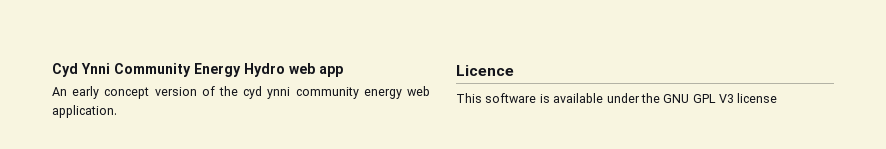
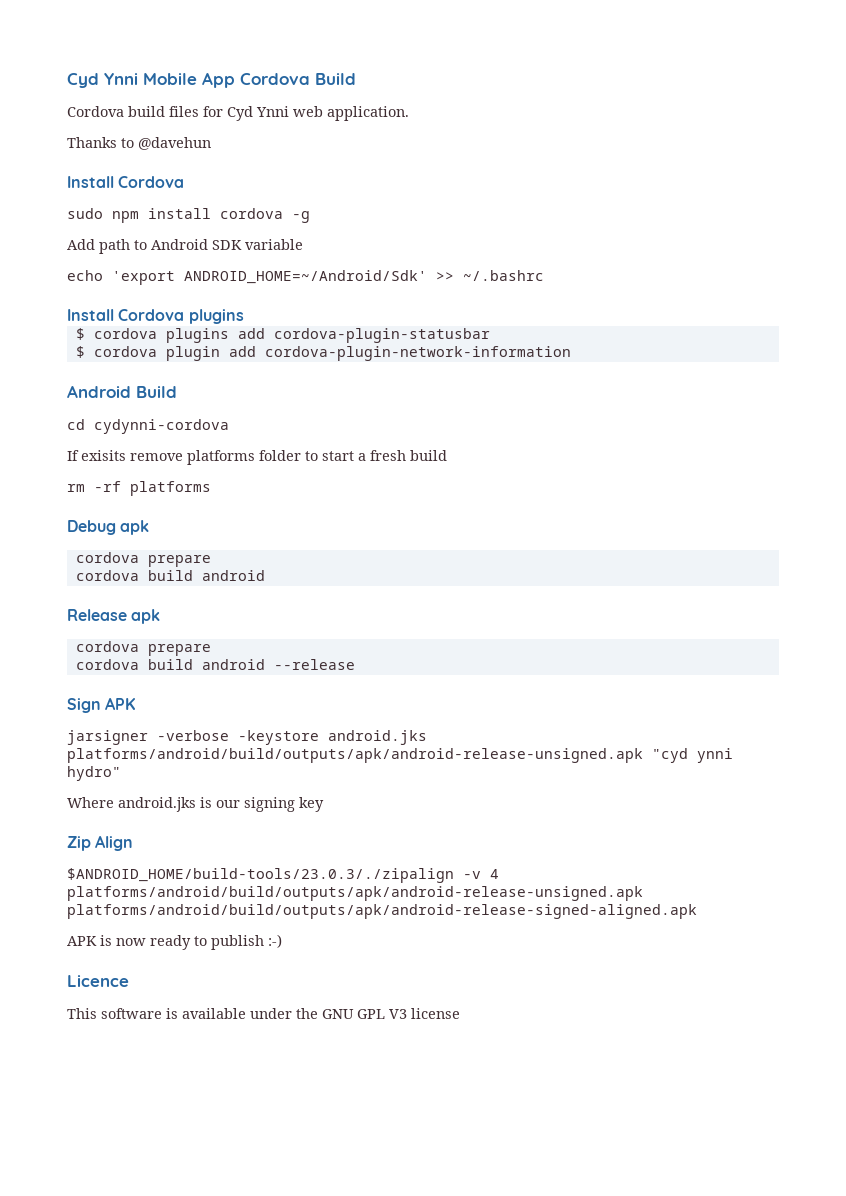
[52,63,343,77] [52,86,430,99] [52,105,117,118] Cyd Ynni Community Energy Hydro web app // An early concept version of the cyd ynni community energy web application. -> [67,72,356,88] [67,106,409,121] [67,137,211,150] [67,176,185,188] [67,208,310,223] [67,239,303,254] [67,270,544,285] [67,309,244,324] [75,328,490,343] [75,346,571,361] [67,385,177,398] [67,419,229,434] [67,450,447,465] [67,481,211,496] [67,520,150,535] [75,552,211,567] [75,570,265,581] [67,609,161,624] [75,641,211,656] [75,659,355,670] [67,697,136,713] [67,730,427,745] [67,748,733,763] [67,766,121,781] [67,797,324,812] [67,835,134,851] [67,868,499,883] [67,886,643,901] [67,904,697,919] [67,934,282,950] Cyd Ynni Mobile App Cordova Build // Cordova build files for Cyd Ynni web application. // Thanks to @davehun // Install Cordova // sudo npm install cordova -g // Add path to Android SDK variable // echo 'export ANDROID_HOME=~/Android/Sdk' >> ~/.bashrc // Install Cordova plugins // $ cordova plugins add cordova-plugin-statusbar // $ cordova plugin add cordova-plugin-network-information // Android Build // cd cydynni-cordova // If exisits remove platforms folder to start a fresh build // rm -rf platforms // Debug apk // cordova prepare // cordova build android // Release apk // cordova prepare // cordova build android --release // Sign APK // jarsigner -verbose -keystore android.jks platforms/android/build/outputs/apk/android-release-unsigned.apk "cyd ynni hydro" // Where android.jks is our signing key // Zip Align // $ANDROID_HOME/build-tools/23.0.3/./zipalign -v 4 platforms/android/build/outputs/apk/android-release-unsigned.apk platforms/android/build/outputs/apk/android-release-signed-aligned.apk // APK is now ready to publish :-)

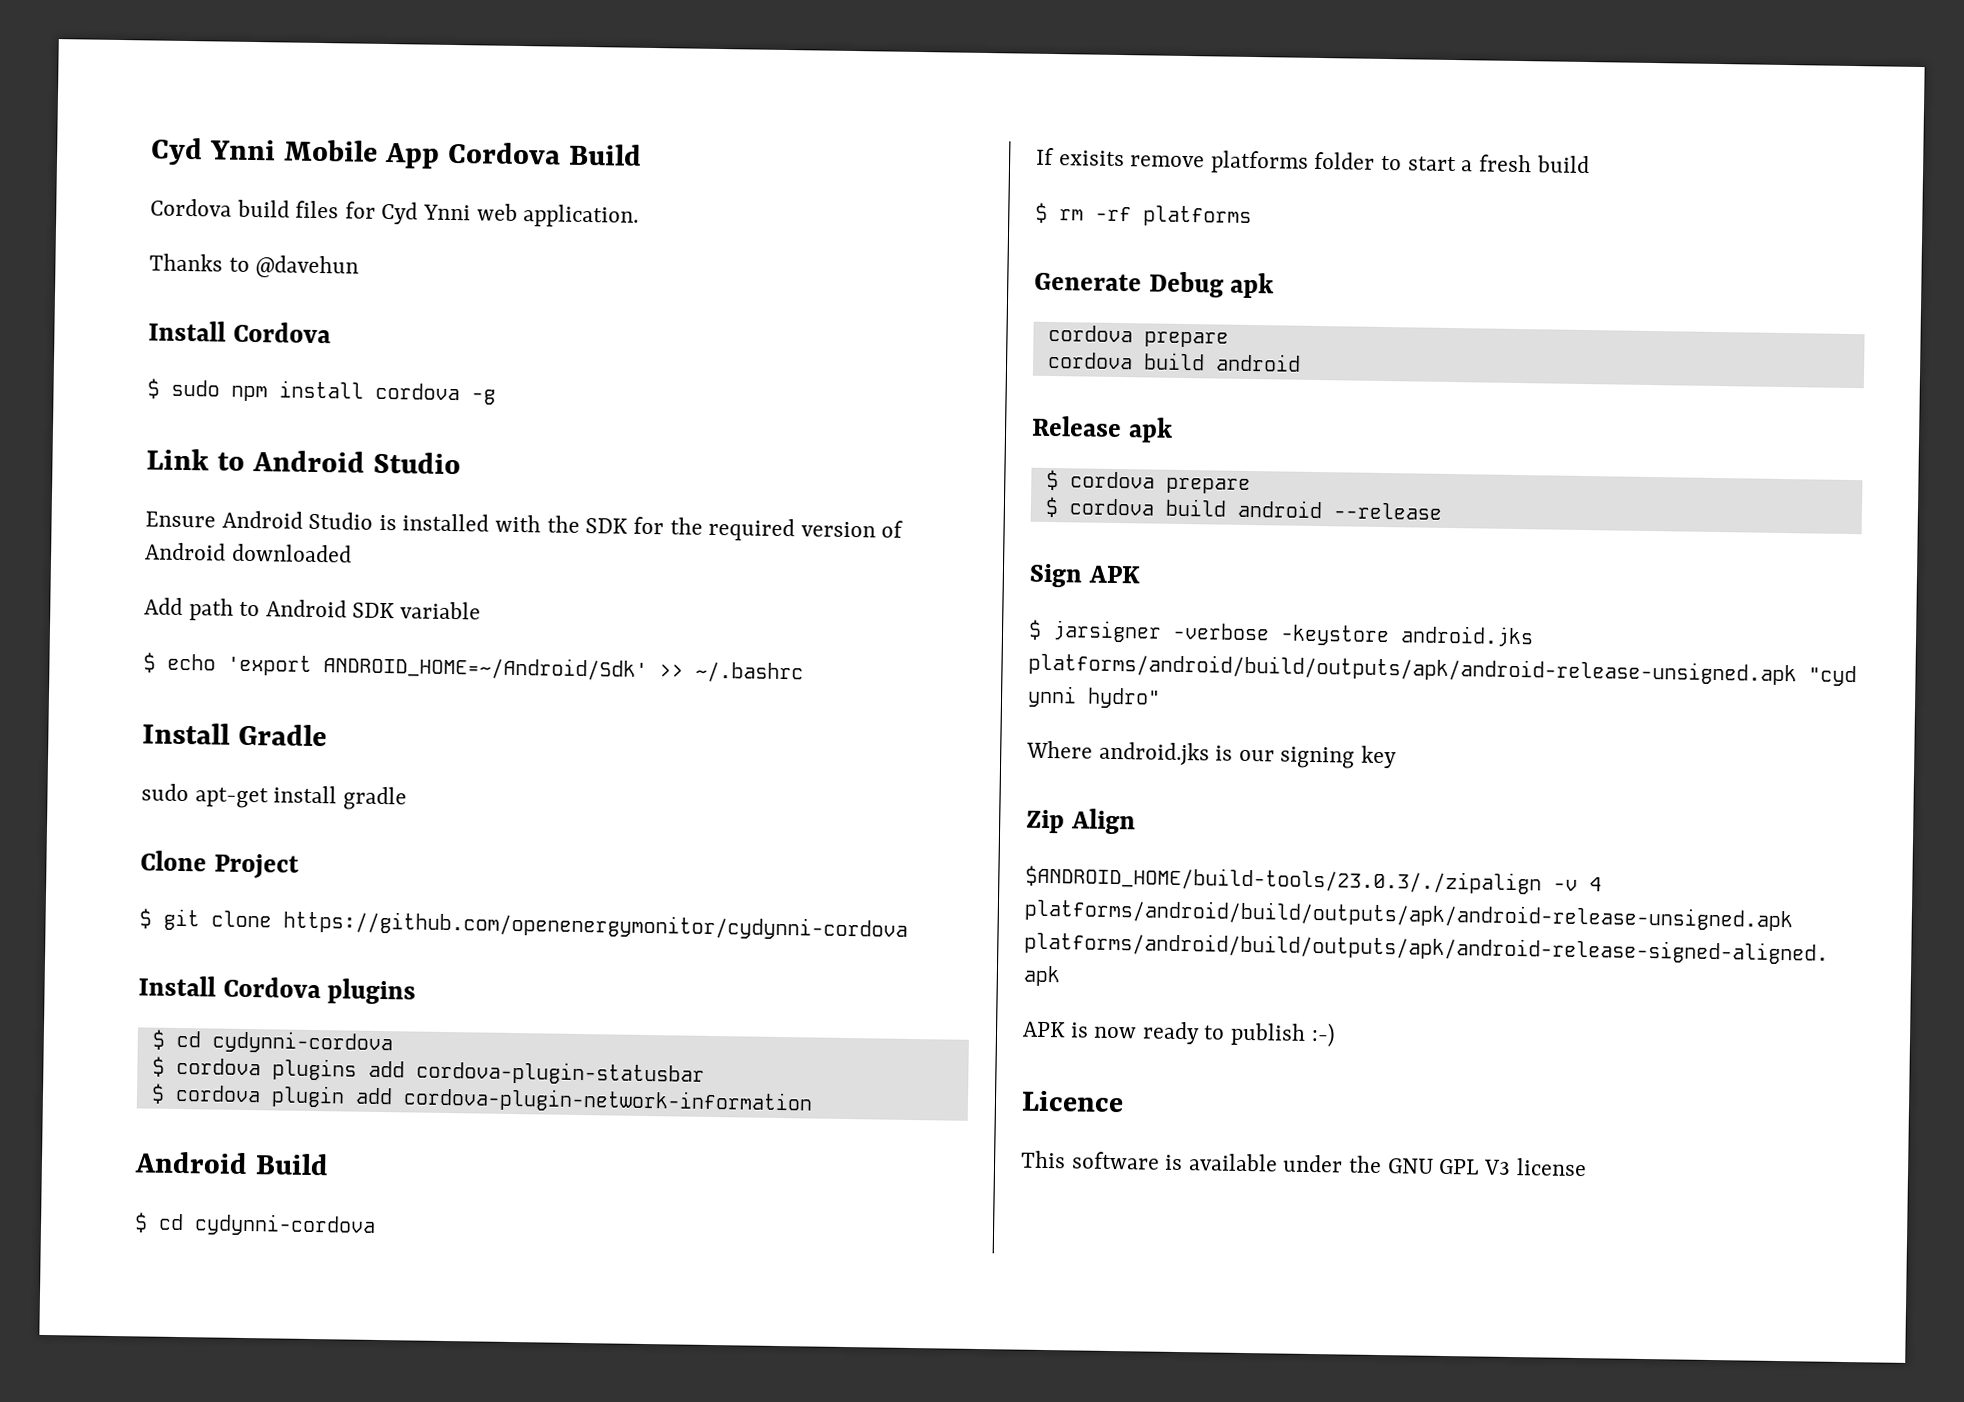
(185, 182) none -> [147,378,160,399] $
(310, 217) none -> [146,448,461,475] [145,510,904,542] [145,542,352,563] // Link to Android Studio // Ensure Android Studio is installed with the SDK for the required version of Android downloaded
(303, 244) none -> [143,652,156,673] $
(544, 275) none -> [142,722,327,747] [141,783,407,811] [140,850,299,879] [139,908,908,941] // Install Gradle // sudo apt-get install gradle // Clone Project // $ git clone https://github.com/openenergymonitor/cydynni-cordova
(244, 316) none -> [151,1029,393,1055] // $ cd cydynni-cordova
(177, 392) none -> [134,1212,148,1233] $
(447, 455) none -> [1035,202,1048,223] $
(211, 488) none -> [1034,272,1142,292] Generate
[75,641,211,656] cordova prepare // -> [1045,469,1251,495] [1044,496,1059,518] $ cordova prepare // $
(136, 703) none -> [1028,619,1042,640] $

